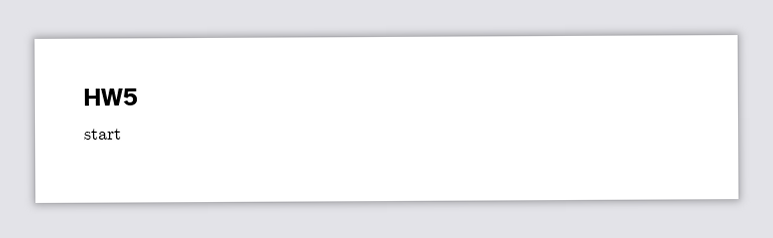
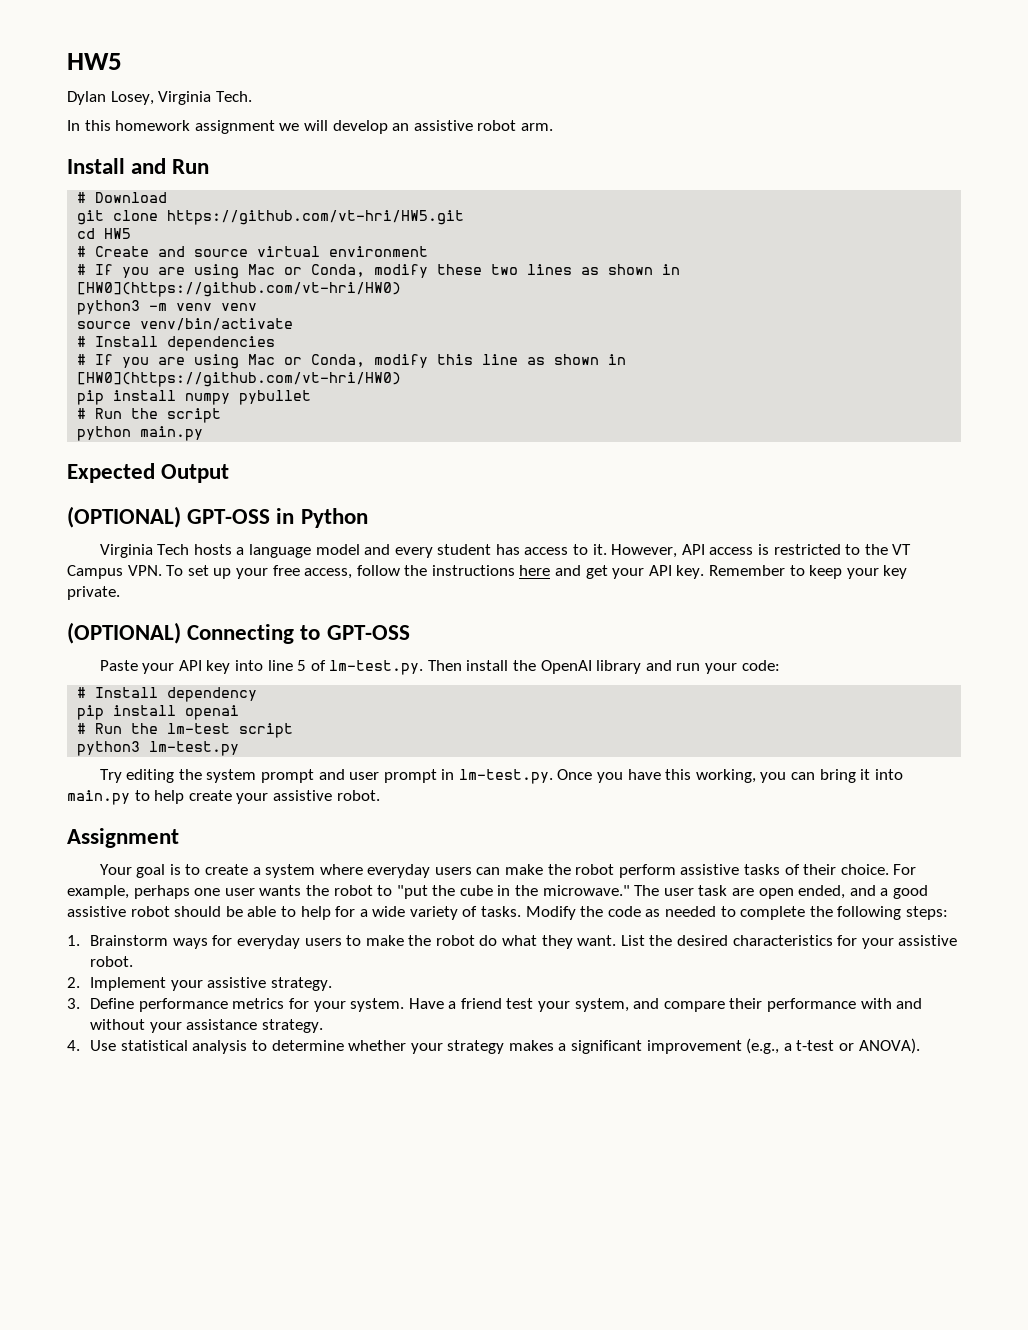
[83,88,138,106] [84,128,122,140] HW5 // start -> [67,53,122,70] [67,91,252,105] [67,120,553,134] [67,158,210,174] [77,192,168,203] [77,210,465,225] [77,228,132,239] [77,246,429,257] [77,264,681,279] [77,282,402,297] [77,300,258,315] [77,318,294,331] [77,336,276,351] [77,354,627,369] [77,372,402,387] [77,390,312,405] [77,408,222,423] [77,426,204,441] [67,463,230,483] [67,506,368,528] [99,544,912,558] [67,565,908,579] [67,586,120,600] [67,622,410,644] [99,660,780,675] [77,687,258,702] [77,705,240,720] [77,723,294,738] [77,741,240,756] [99,769,903,784] [67,790,380,805] [67,828,179,848] [99,864,917,878] [67,885,928,899] [67,906,948,920] [67,935,958,949] [90,956,134,967] [67,977,332,991] [67,998,923,1012] [90,1019,323,1033] [67,1038,920,1054] HW5 // Dylan Losey, Virginia Tech. // In this homework assignment we will develop an assistive robot arm. // Install and Run // # Download // git clone https://github.com/vt-hri/HW5.git // cd HW5 // # Create and source virtual environment // # If you are using Mac or Conda, modify these two lines as shown in [HW0](https://github.com/vt-hri/HW0) // python3 -m venv venv // source venv/bin/activate // # Install dependencies // # If you are using Mac or Conda, modify this line as shown in [HW0](https://github.com/vt-hri/HW0) // pip install numpy pybullet // # Run the script // python main.py // Expected Output // (OPTIONAL) GPT-OSS in Python // Virginia Tech hosts a language model and every student has access to it. However, API access is restricted to the VT Campus VPN. To set up your free access, follow the instructions here and get your API key. Remember to keep your key private. // (OPTIONAL) Connecting to GPT-OSS // Paste your API key into line 5 of lm-test.py. Then install the OpenAI library and run your code: // # Install dependency // pip install openai // # Run the lm-test script // python3 lm-test.py // Try editing the system prompt and user prompt in lm-test.py. Once you have this working, you can bring it into main.py to help create your assistive robot. // Assignment // Your goal is to create a system where everyday users can make the robot perform assistive tasks of their choice. For example, perhaps one user wants the robot to "put the cube in the microwave." The user task are open ended, and a good assistive robot should be able to help for a wide variety of tasks. Modify the code as needed to complete the following steps: // 1. Brainstorm ways for everyday users to make the robot do what they want. List the desired characteristics for your assistive robot. // 2. Implement your assistive strategy. // 3. Define performance metrics for your system. Have a friend test your system, and compare their performance with and without your assistance strategy. // 4. Use statistical analysis to determine whether your strategy makes a significant improvement (e.g., a t-test or ANOVA).

